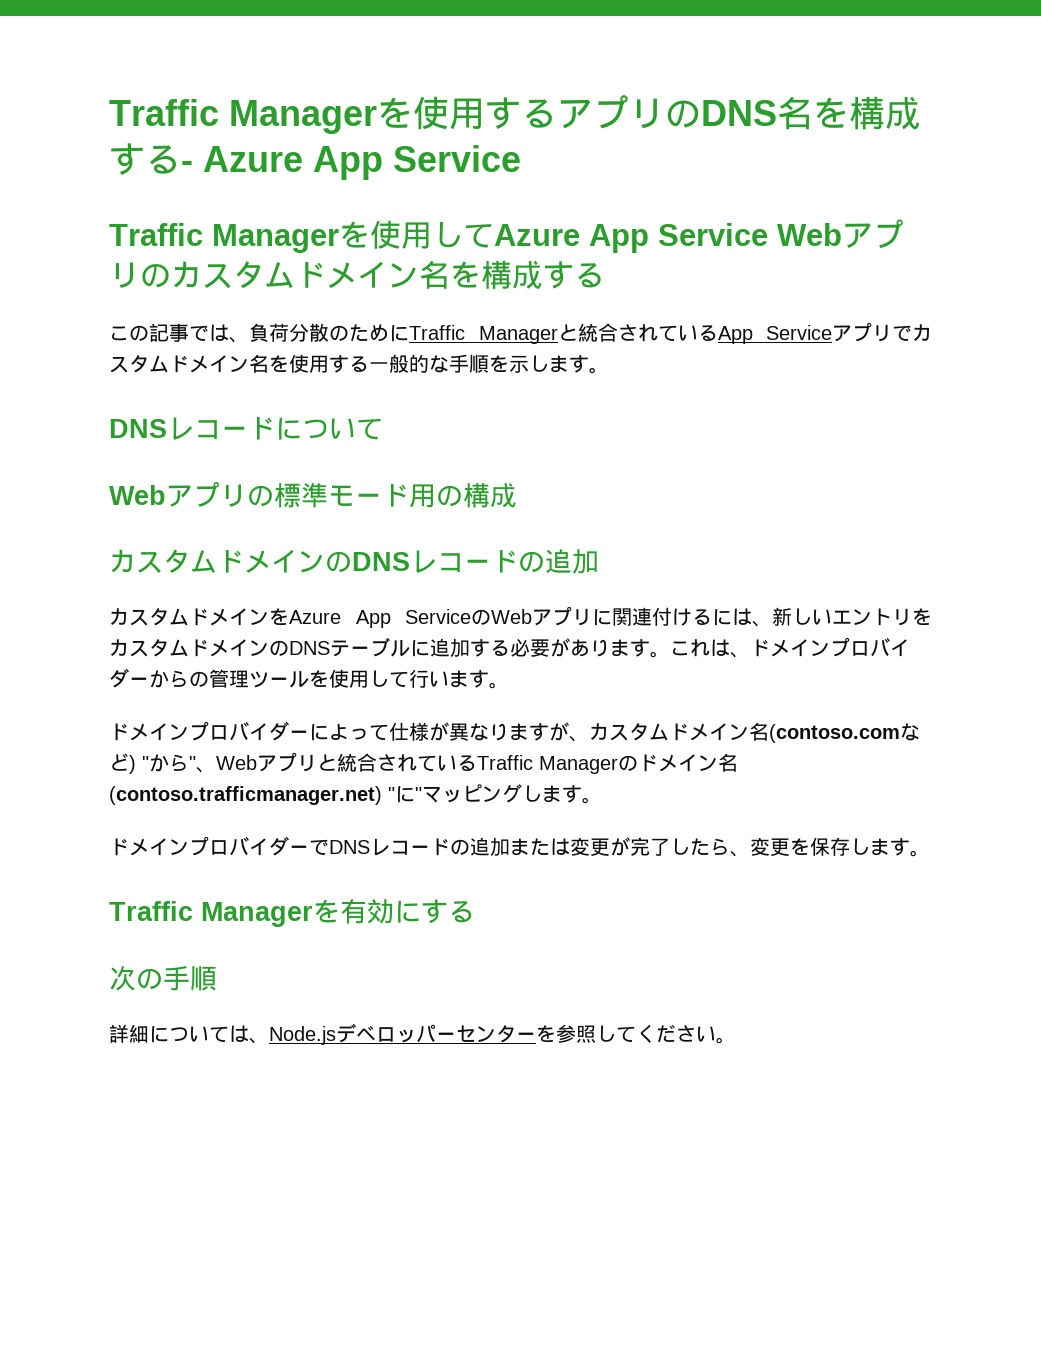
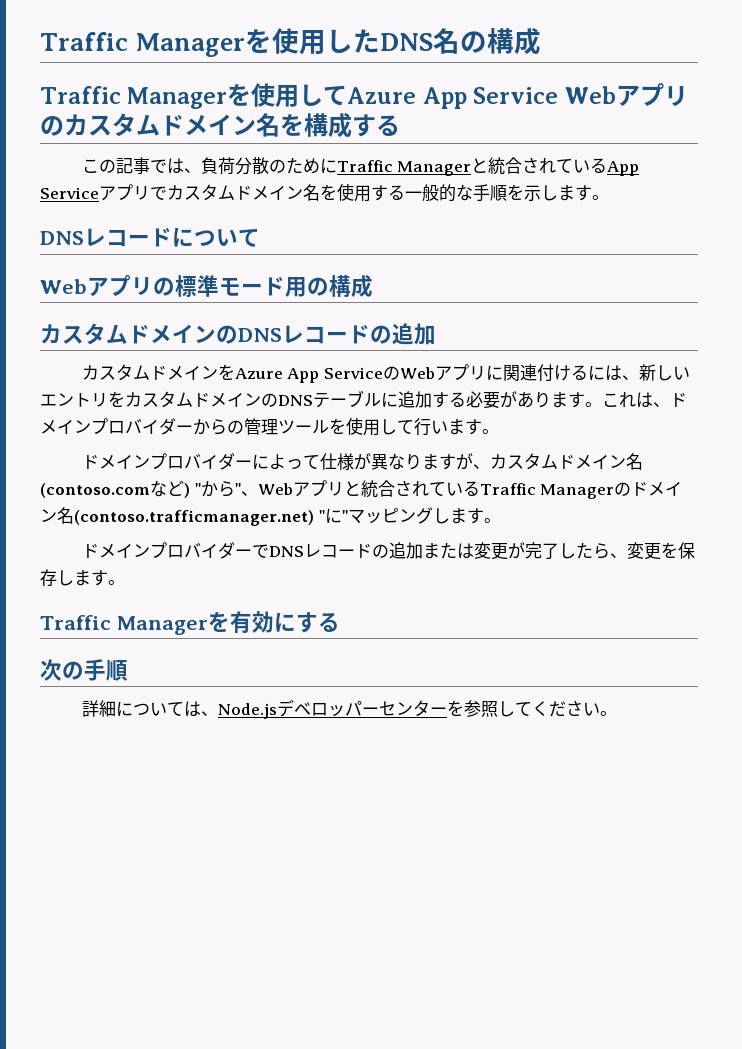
[109,95,921,134] [109,143,521,180] Traffic Managerを使用するアプリのDNS名を構成する- Azure App Service -> [40,28,542,57] Traffic Managerを使用したDNS名の構成

